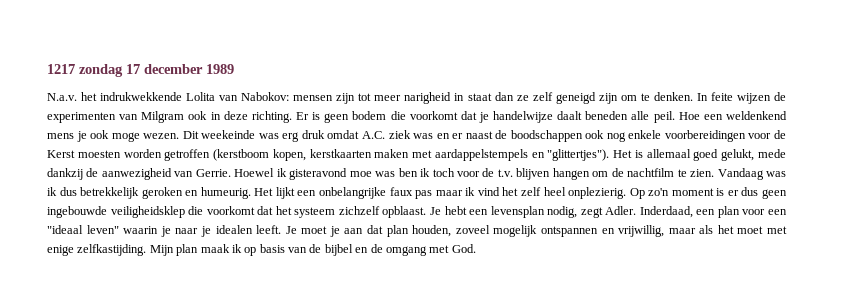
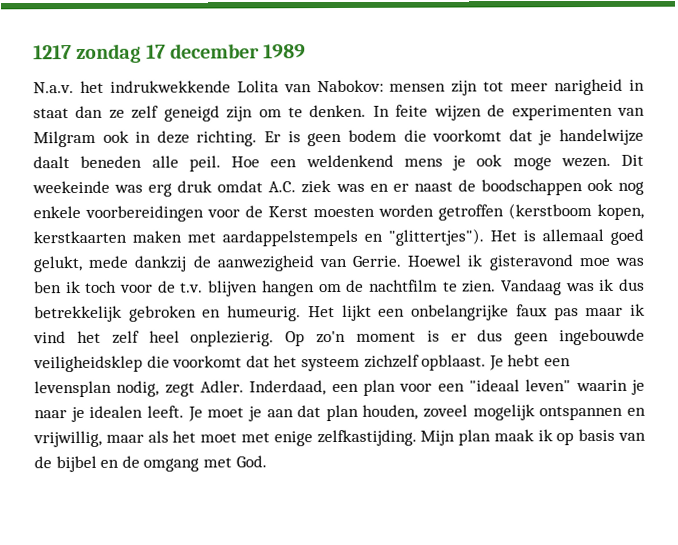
[141,187,183,199] geroken -> [128,305,197,322] gebroken

